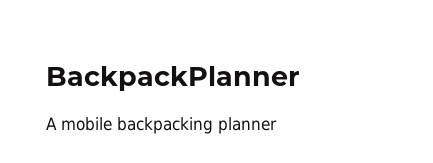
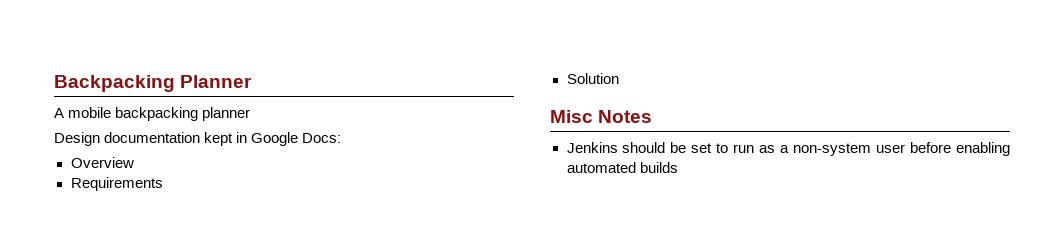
[46,66,300,91] BackpackPlanner -> [54,75,253,92] Backpacking Planner
(277, 125) none -> [54,132,342,146] [70,157,134,168] [70,177,163,191] [566,73,619,84] [550,110,653,123] [566,142,1010,156] [566,162,678,173] // Design documentation kept in Google Docs: // Overview // Requirements // Solution // Misc Notes // Jenkins should be set to run as a non-system user before enabling automated builds

